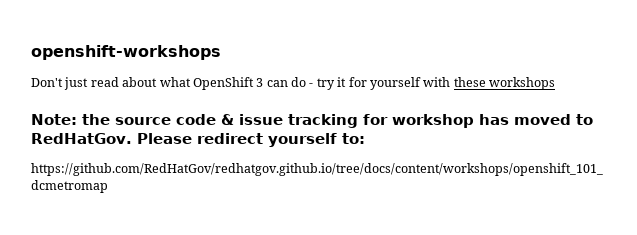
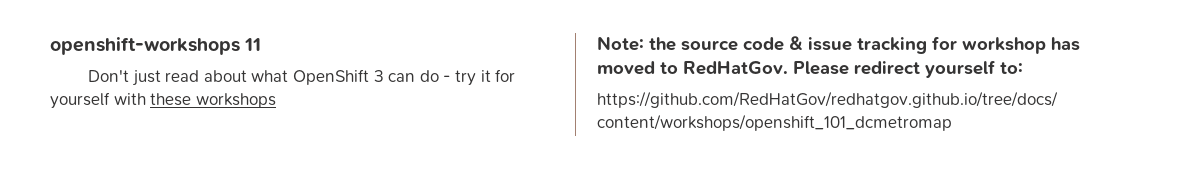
(221, 52) none -> [244,38,262,51] 11

